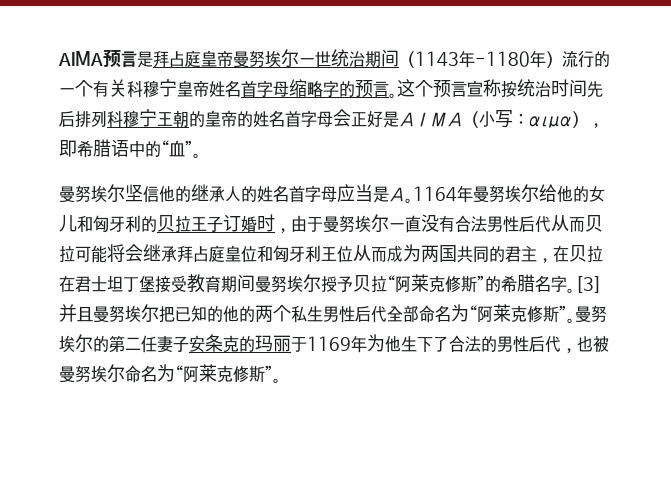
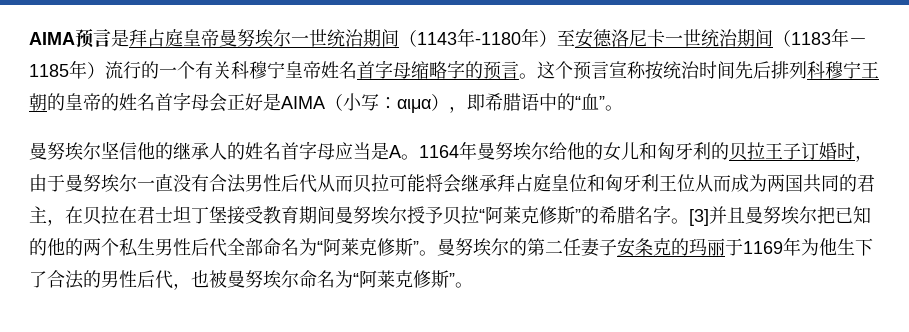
(562, 59) none -> [557,28,867,48] [29,60,105,79] 至安德洛尼卡一世统治期间（1183年－1185年）

